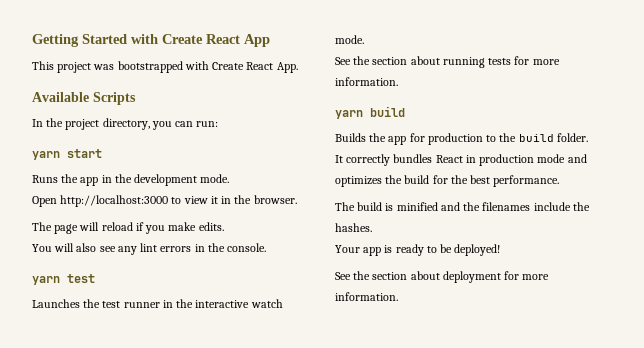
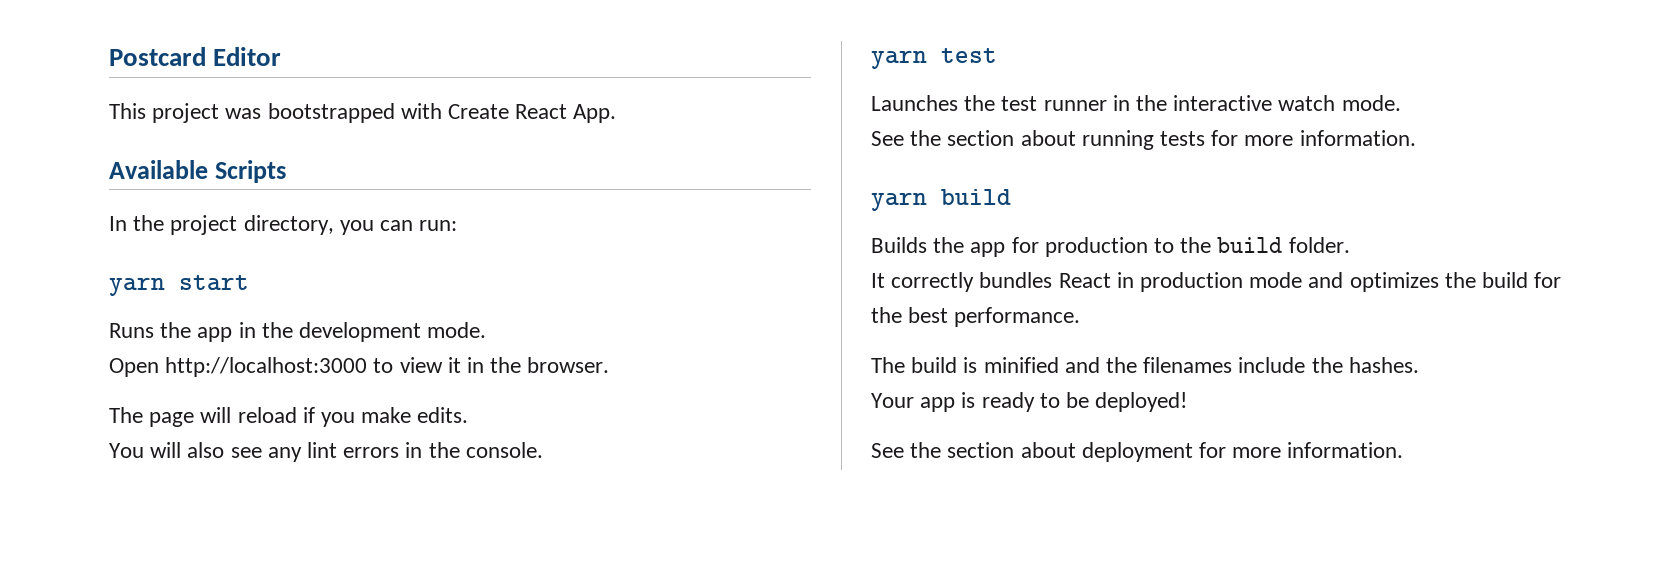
[32,34,270,47] Getting Started with Create React App -> [109,47,282,66] Postcard Editor

